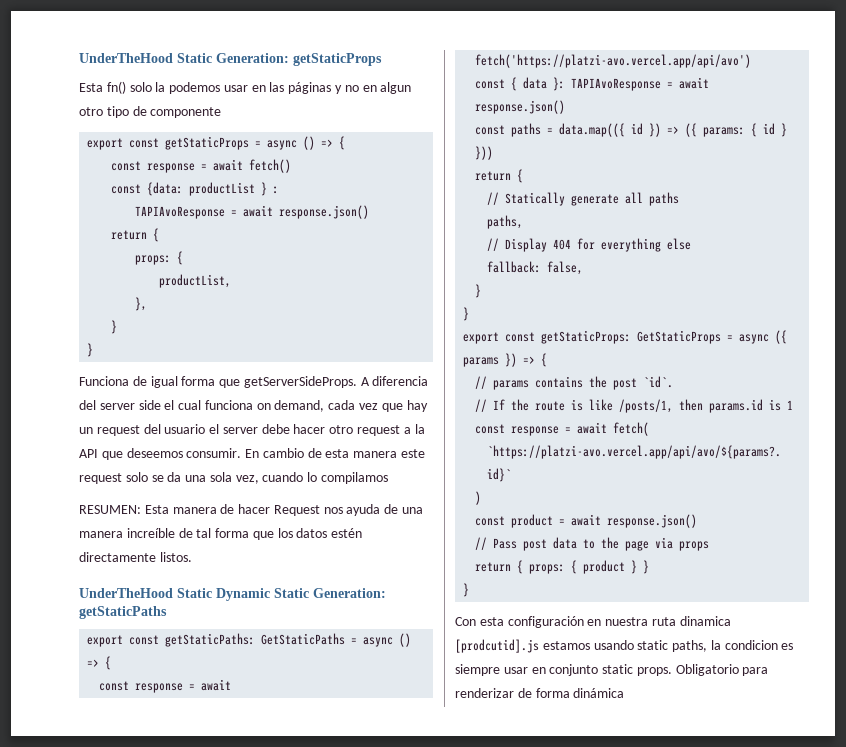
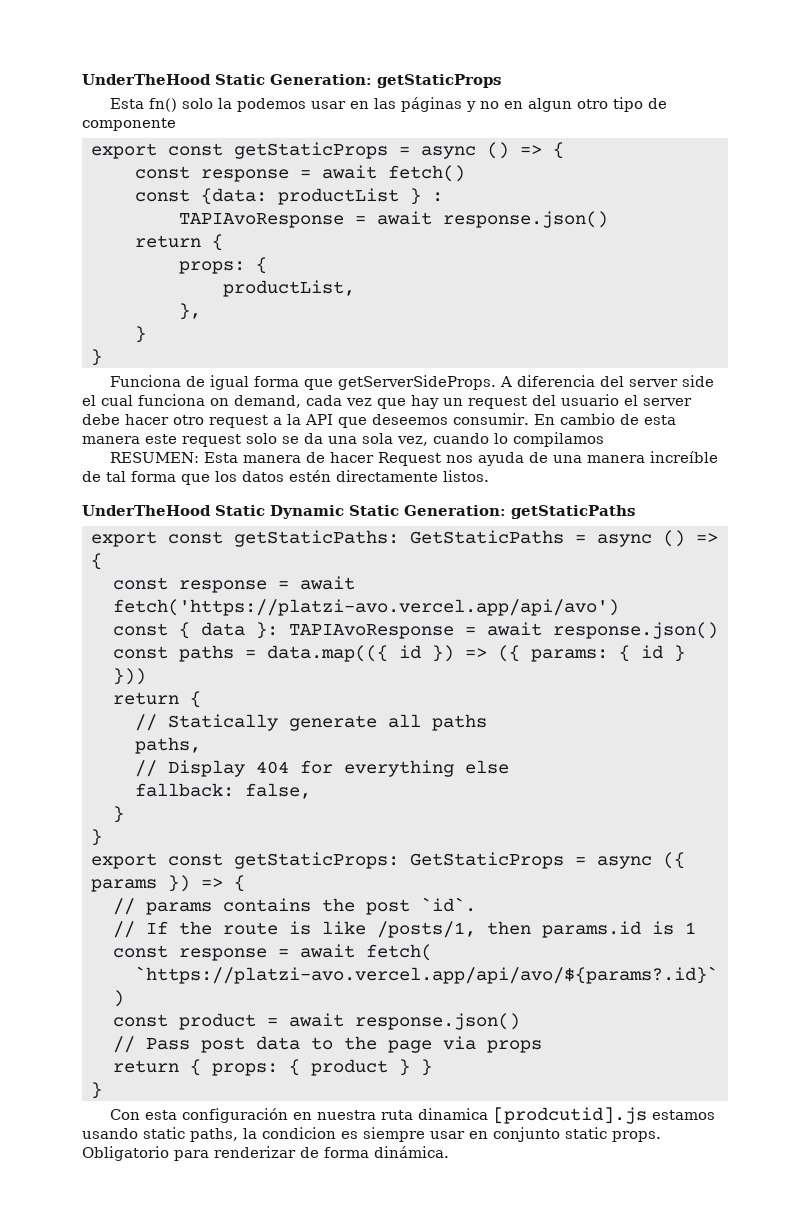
[573,688,625,698] dinámica -> [374,1146,449,1158] dinámica.

